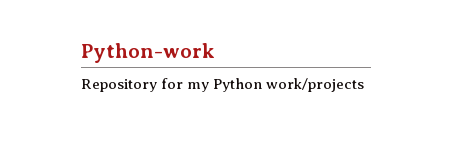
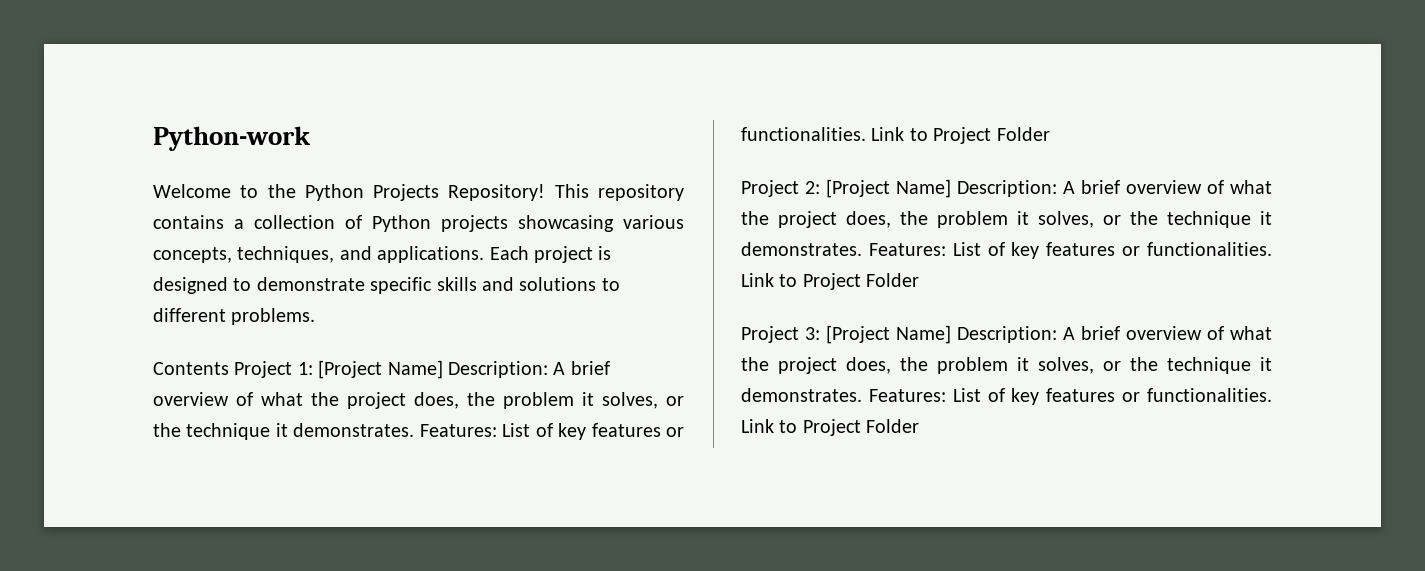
[81,78,365,92] Repository for my Python work/projects -> [153,184,684,201] [153,215,684,232] [153,246,612,263] [153,277,620,294] [153,308,316,325] [153,360,610,379] [153,392,684,409] [153,423,684,440] [741,127,1050,144] [741,179,1272,198] [741,211,1272,228] [741,242,1272,259] [741,273,920,290] [741,325,1272,344] [741,357,1272,374] [741,388,1272,405] [741,419,920,436] Welcome to the Python Projects Repository! This repository contains a collection of Python projects showcasing various concepts, techniques, and applications. Each project is designed to demonstrate specific skills and solutions to different problems. // Contents Project 1: [Project Name] Description: A brief overview of what the project does, the problem it solves, or the technique it demonstrates. Features: List of key features or functionalities. Link to Project Folder // Project 2: [Project Name] Description: A brief overview of what the project does, the problem it solves, or the technique it demonstrates. Features: List of key features or functionalities. Link to Project Folder // Project 3: [Project Name] Description: A brief overview of what the project does, the problem it solves, or the technique it demonstrates. Features: List of key features or functionalities. Link to Project Folder

